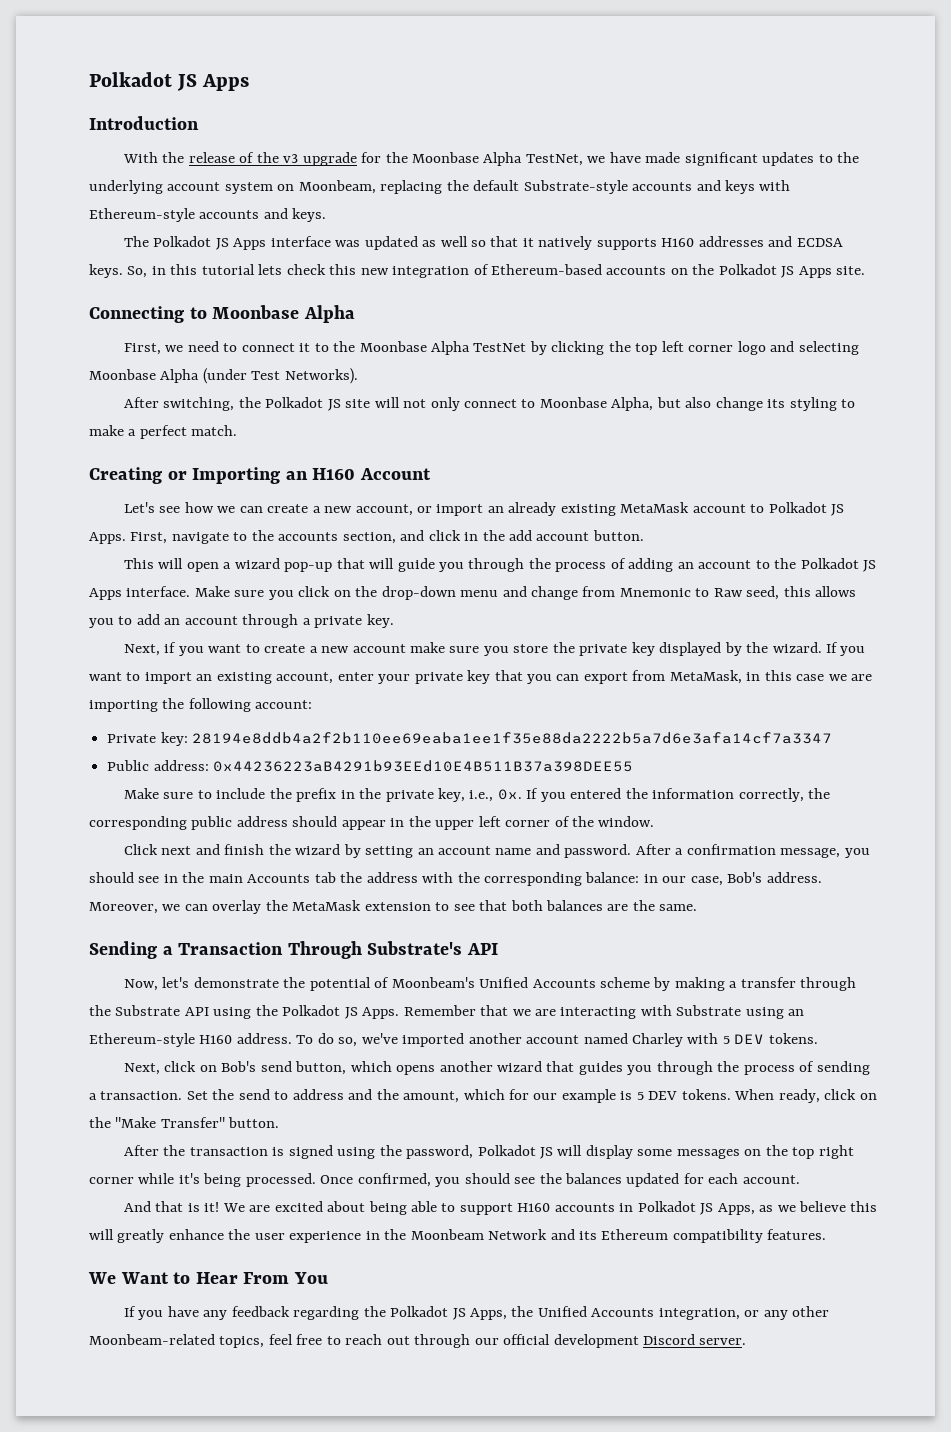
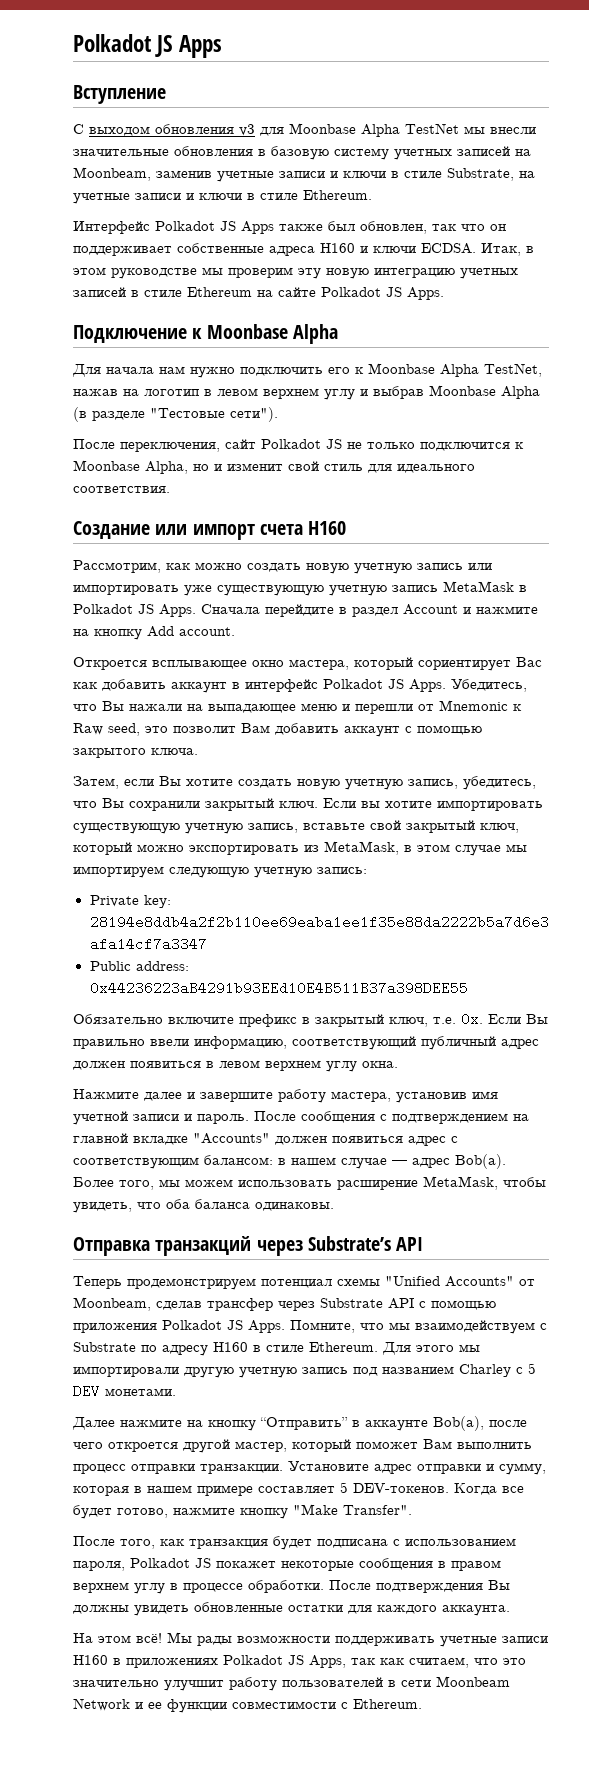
[89,116,199,130] [122,152,860,166] [89,180,791,194] [89,208,327,222] [123,236,843,250] [89,264,866,278] [89,305,355,323] [123,341,859,355] [89,368,358,384] [123,397,856,411] [89,425,238,439] [89,467,431,484] [123,502,845,516] [89,530,644,544] [123,558,877,572] [89,586,857,600] [89,614,394,628] [123,642,866,656] [89,670,873,684] [89,698,313,712] Introduction // With the release of the v3 upgrade for the Moonbase Alpha TestNet, we have made significant updates to the underlying account system on Moonbeam, replacing the default Substrate-style accounts and keys with Ethereum-style accounts and keys. // The Polkadot JS Apps interface was updated as well so that it natively supports H160 addresses and ECDSA keys. So, in this tutorial lets check this new integration of Ethereum-based accounts on the Polkadot JS Apps site. // Connecting to Moonbase Alpha // First, we need to connect it to the Moonbase Alpha TestNet by clicking the top left corner logo and selecting Moonbase Alpha (under Test Networks). // After switching, the Polkadot JS site will not only connect to Moonbase Alpha, but also change its styling to make a perfect match. // Creating or Importing an H160 Account // Let's see how we can create a new account, or import an already existing MetaMask account to Polkadot JS Apps. First, navigate to the accounts section, and click in the add account button. // This will open a wizard pop-up that will guide you through the process of adding an account to the Polkadot JS Apps interface. Make sure you click on the drop-down menu and change from Mnemonic to Raw seed, this allows you to add an account through a private key. // Next, if you want to create a new account make sure you store the private key displayed by the wizard. If you want to import an existing account, enter your private key that you can export from MetaMask, in this case we are importing the following account: -> [73,85,166,104] [73,123,536,137] [73,146,531,160] [73,167,535,182] [73,190,372,204] [73,221,506,234] [73,243,534,256] [73,267,518,279] [73,287,444,300] [73,324,338,344] [72,363,542,378] [73,385,540,400] [73,407,278,422] [73,439,524,452] [73,460,475,474] [73,486,170,493] [73,521,347,540] [73,560,492,574] [73,581,527,596] [73,604,538,617] [73,626,235,640] [73,657,542,671] [73,679,527,693] [73,700,522,714] [73,723,482,737] [73,748,198,758] [73,776,536,790] [73,798,543,811] [73,820,519,834] [73,841,527,856] [73,866,367,878] Вступление // С выходом обновления v3 для Moonbase Alpha TestNet мы внесли значительные обновления в базовую систему учетных записей на Moonbeam, заменив учетные записи и ключи в стиле Substrate, на учетные записи и ключи в стиле Ethereum. // Интерфейс Polkadot JS Apps также был обновлен, так что он поддерживает собственные адреса H160 и ключи ECDSA. Итак, в этом руководстве мы проверим эту новую интеграцию учетных записей в стиле Ethereum на сайте Polkadot JS Apps. // Подключение к Moonbase Alpha // Для начала нам нужно подключить его к Moonbase Alpha TestNet, нажав на логотип в левом верхнем углу и выбрав Moonbase Alpha (в разделе "Тестовые сети"). // После переключения, сайт Polkadot JS не только подключится к Moonbase Alpha, но и изменит свой стиль для идеального соответствия. // Создание или импорт счета H160 // Рассмотрим, как можно создать новую учетную запись или импортировать уже существующую учетную запись MetaMask в Polkadot JS Apps. Сначала перейдите в раздел Account и нажмите на кнопку Add account. // Откроется всплывающее окно мастера, который сориентирует Вас как добавить аккаунт в интерфейс Polkadot JS Apps. Убедитесь, что Вы нажали на выпадающее меню и перешли от Mnemonic к Raw seed, это позволит Вам добавить аккаунт с помощью закрытого ключа. // Затем, если Вы хотите создать новую учетную запись, убедитесь, что Вы сохранили закрытый ключ. Если вы хотите импортировать существующую учетную запись, вставьте свой закрытый ключ, который можно экспортировать из MetaMask, в этом случае мы импортируем следующую учетную запись:
[123,788,831,802] [89,816,655,830] [123,844,870,858] [89,872,822,886] [89,900,698,914] [89,941,498,959] [123,977,857,991] [89,1005,805,1019] [89,1033,818,1047] [123,1061,870,1075] [89,1089,877,1103] [89,1117,280,1128] [123,1145,854,1159] [89,1173,800,1187] [123,1201,878,1215] [89,1229,827,1243] [88,1272,328,1284] [123,1306,830,1320] [89,1334,747,1348] Make sure to include the prefix in the private key, i.e., 0x. If you entered the information correctly, the corresponding public address should appear in the upper left corner of the window. // Click next and finish the wizard by setting an account name and password. After a confirmation message, you should see in the main Accounts tab the address with the corresponding balance: in our case, Bob's address. Moreover, we can overlay the MetaMask extension to see that both balances are the same. // Sending a Transaction Through Substrate's API // Now, let's demonstrate the potential of Moonbeam's Unified Accounts scheme by making a transfer through the Substrate API using the Polkadot JS Apps. Remember that we are interacting with Substrate using an Ethereum-style H160 address. To do so, we've imported another account named Charley with 5 DEV tokens. // Next, click on Bob's send button, which opens another wizard that guides you through the process of sending a transaction. Set the send to address and the amount, which for our example is 5 DEV tokens. When ready, click on the "Make Transfer" button. // After the transaction is signed using the password, Polkadot JS will display some messages on the top right corner while it's being processed. Once confirmed, you should see the balances updated for each account. // And that is it! We are excited about being able to support H160 accounts in Polkadot JS Apps, as we believe this will greatly enhance the user experience in the Moonbeam Network and its Ethereum compatibility features. // We Want to Hear From You // If you have any feedback regarding the Polkadot JS Apps, the Unified Accounts integration, or any other Moonbeam-related topics, feel free to reach out through our official development Discord server. -> [73,1012,548,1027] [73,1036,539,1050] [73,1060,398,1072] [73,1089,498,1103] [73,1111,529,1125] [73,1133,458,1146] [73,1154,506,1169] [73,1176,546,1190] [73,1199,334,1213] [73,1236,424,1256] [73,1276,535,1290] [73,1297,496,1311] [73,1320,547,1334] [73,1342,480,1356] [73,1363,536,1378] [73,1384,176,1398] [72,1416,527,1431] [73,1439,532,1453] [73,1461,546,1475] [73,1482,524,1496] [73,1504,412,1519] [73,1536,516,1550] [73,1558,501,1571] [73,1580,510,1594] [73,1602,510,1616] [73,1632,548,1647] [73,1655,526,1668] [73,1676,510,1691] [73,1698,422,1713] Обязательно включите префикс в закрытый ключ, т.е. 0x. Если Вы правильно ввели информацию, соответствующий публичный адрес должен появиться в левом верхнем углу окна. // Нажмите далее и завершите работу мастера, установив имя учетной записи и пароль. После сообщения с подтверждением на главной вкладке "Accounts" должен появиться адрес с соответствующим балансом: в нашем случае — адрес Bob(a). Более того, мы можем использовать расширение MetaMask, чтобы увидеть, что оба баланса одинаковы. // Отправка транзакций через Substrate’s API // Теперь продемонстрируем потенциал схемы "Unified Accounts" от Moonbeam, сделав трансфер через Substrate API с помощью приложения Polkadot JS Apps. Помните, что мы взаимодействуем с Substrate по адресу H160 в стиле Ethereum. Для этого мы импортировали другую учетную запись под названием Charley с 5 DEV монетами. // Далее нажмите на кнопку “Отправить” в аккаунте Bob(a), после чего откроется другой мастер, который поможет Вам выполнить процесс отправки транзакции. Установите адрес отправки и сумму, которая в нашем примере составляет 5 DEV-токенов. Когда все будет готово, нажмите кнопку "Make Transfer". // После того, как транзакция будет подписана с использованием пароля, Polkadot JS покажет некоторые сообщения в правом верхнем углу в процессе обработки. После подтверждения Вы должны увидеть обновленные остатки для каждого аккаунта. // На этом всё! Мы рады возможности поддерживать учетные записи H160 в приложениях Polkadot JS Apps, так как считаем, что это значительно улучшит работу пользователей в сети Moonbeam Network и ее функции совместимости с Ethereum.

